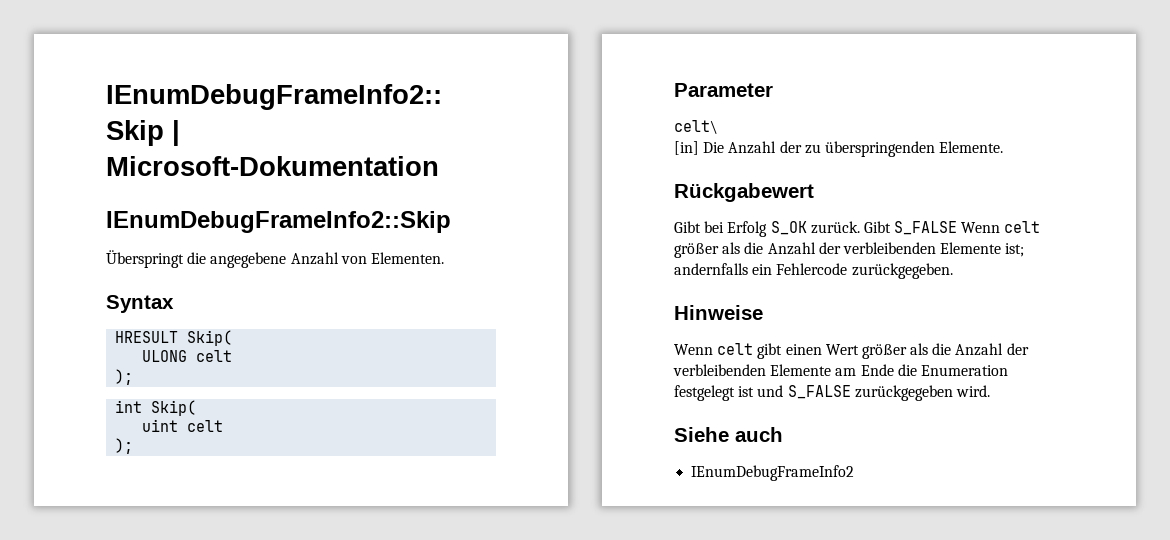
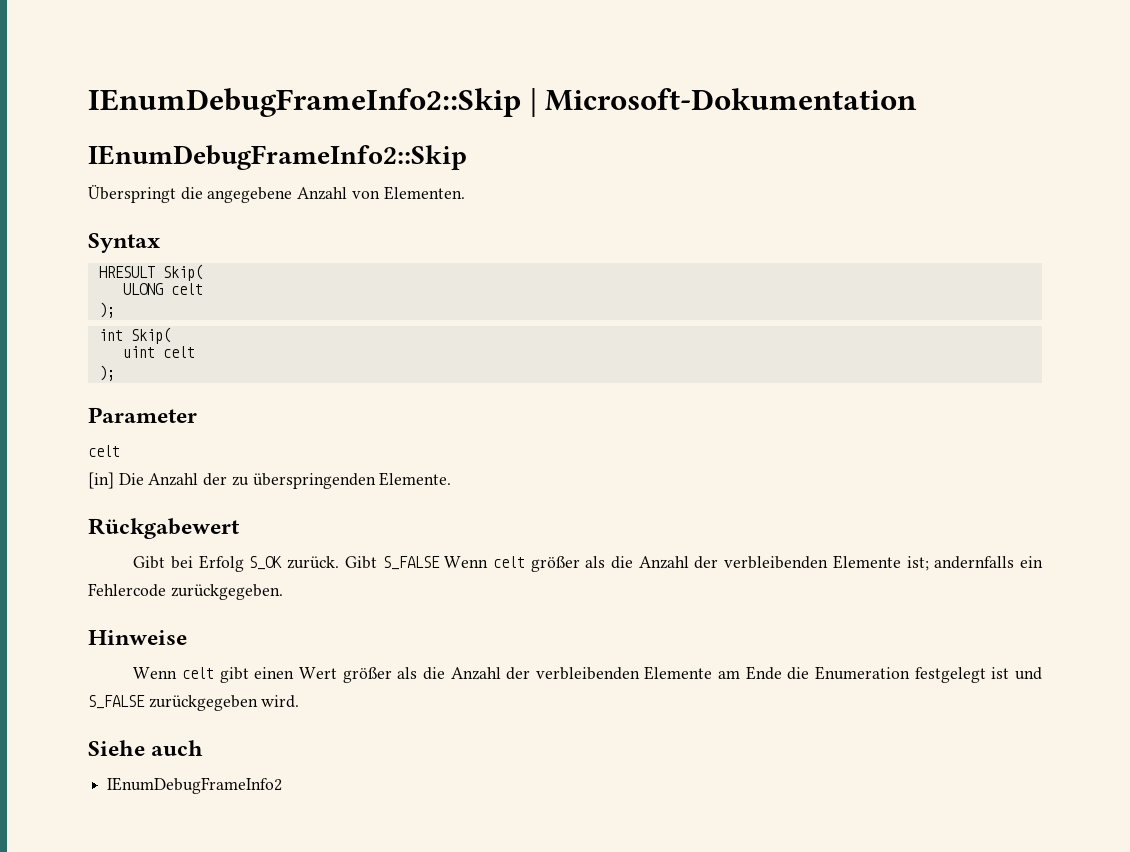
[674,120,718,134] celt\ -> [88,445,120,457] celt

